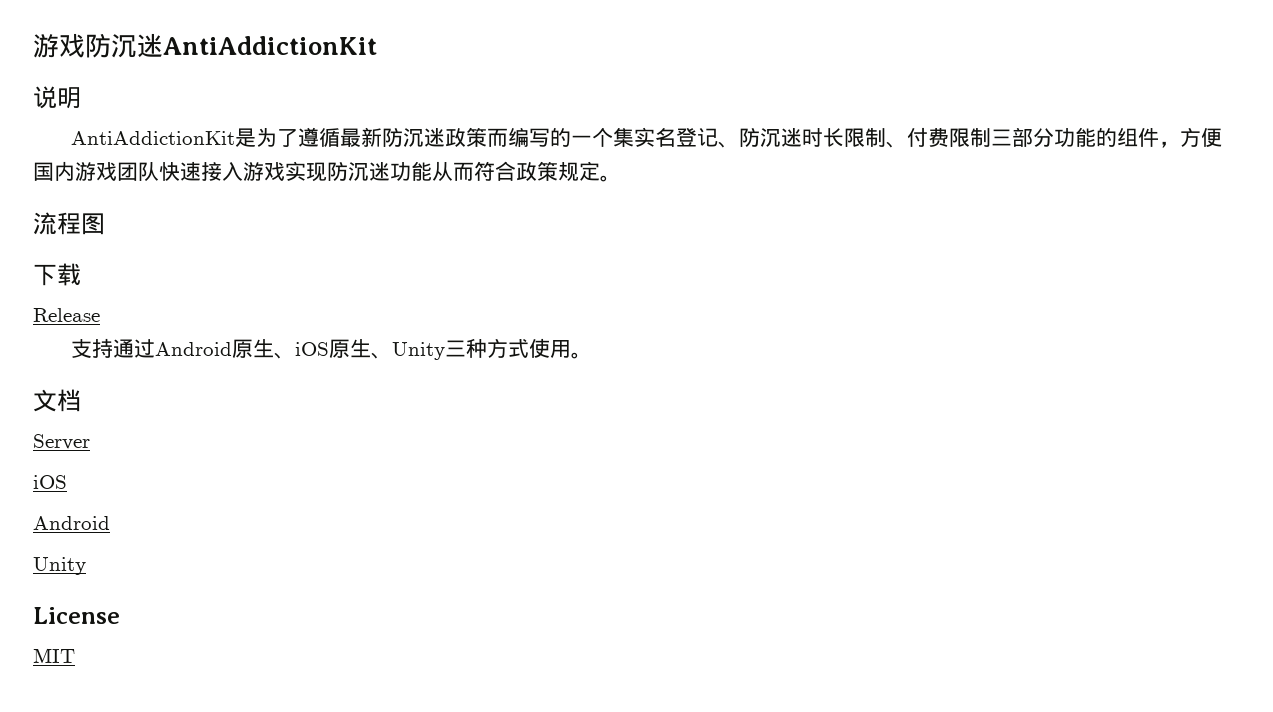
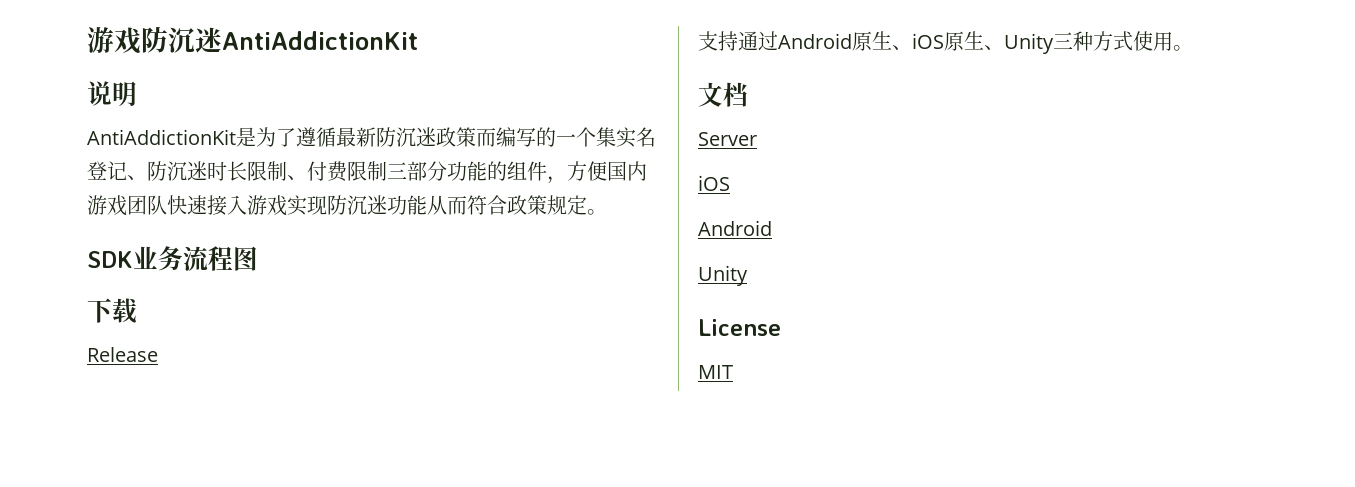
(621, 178) none -> [87,246,183,271] SDK业务

